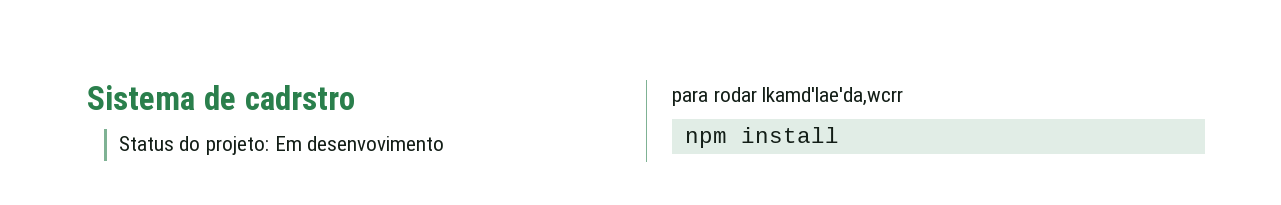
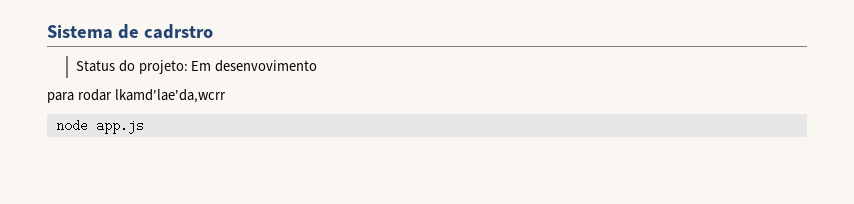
[684,127,839,148] npm install -> [55,119,144,134] node app.js

